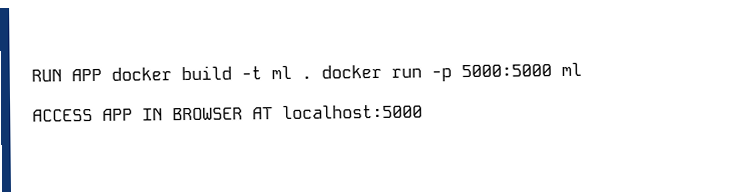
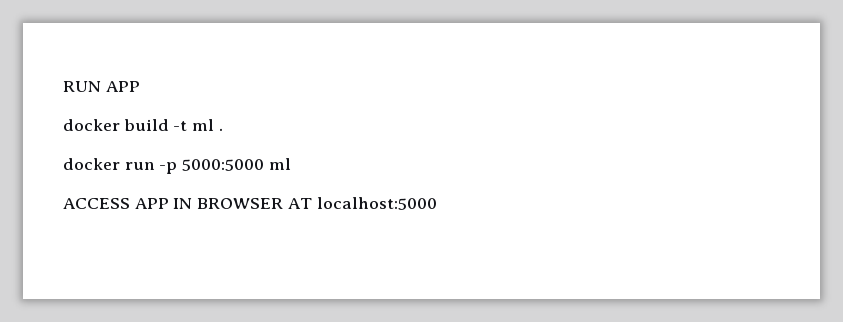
(102, 75) none -> (140, 86) //
(312, 77) none -> (223, 129) //

